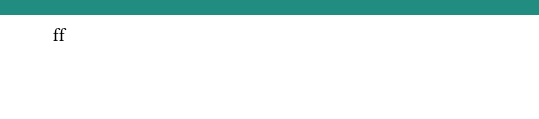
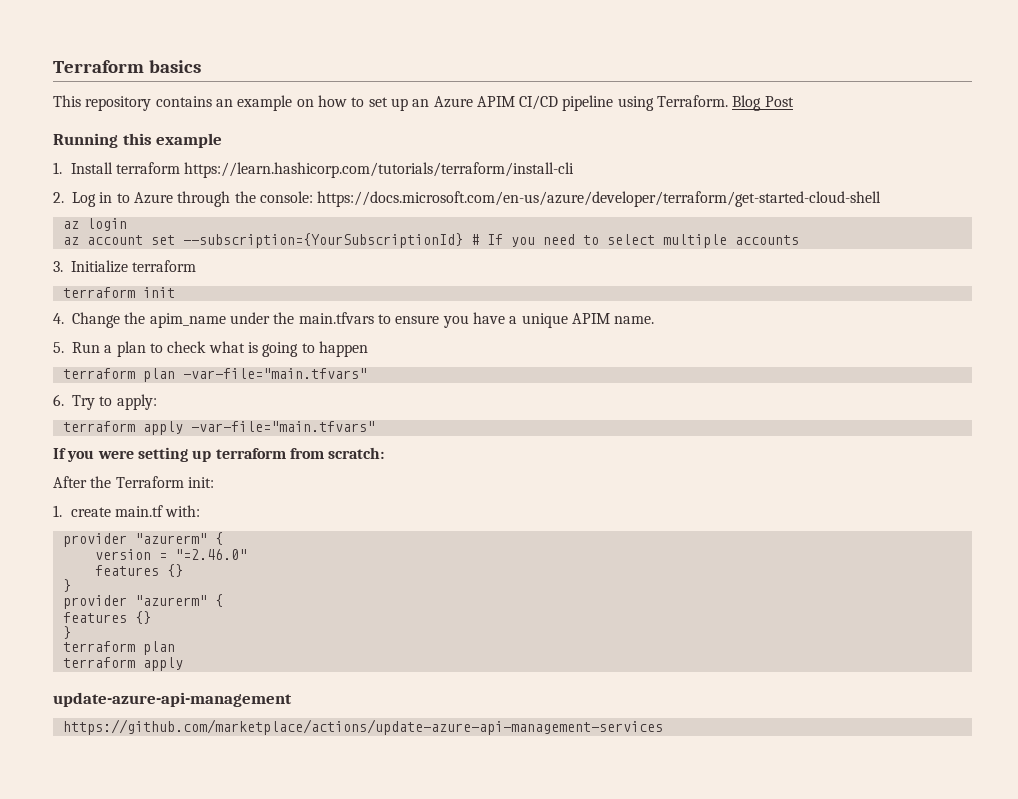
[53,28,67,41] ff -> [53,60,201,73] [53,95,794,111] [53,133,223,148] [53,162,575,178] [53,191,882,207] [62,218,127,231] [62,233,799,248] [53,260,197,273] [62,287,175,298] [53,312,655,328] [53,341,368,357] [62,368,367,382] [53,394,157,410] [62,421,375,435] [53,447,385,462] [53,476,214,488] [53,505,201,517] [62,532,223,547] [94,549,247,560] [94,564,183,577] [62,579,71,592] [62,594,223,609] [62,611,151,624] [62,626,71,639] [62,641,175,655] [62,657,183,671] [53,692,292,707] [62,719,663,735] Terraform basics // This repository contains an example on how to set up an Azure APIM CI/CD pipeline using Terraform. Blog Post // Running this example // 1. Install terraform https://learn.hashicorp.com/tutorials/terraform/install-cli // 2. Log in to Azure through the console: https://docs.microsoft.com/en-us/azure/developer/terraform/get-started-cloud-shell // az login // az account set --subscription={YourSubscriptionId} # If you need to select multiple accounts // 3. Initialize terraform // terraform init // 4. Change the apim_name under the main.tfvars to ensure you have a unique APIM name. // 5. Run a plan to check what is going to happen // terraform plan -var-file="main.tfvars" // 6. Try to apply: // terraform apply -var-file="main.tfvars" // If you were setting up terraform from scratch: // After the Terraform init: // 1. create main.tf with: // provider "azurerm" { // version = "=2.46.0" // features {} // } // provider "azurerm" { // features {} // } // terraform plan // terraform apply // update-azure-api-management // https://github.com/marketplace/actions/update-azure-api-management-services

